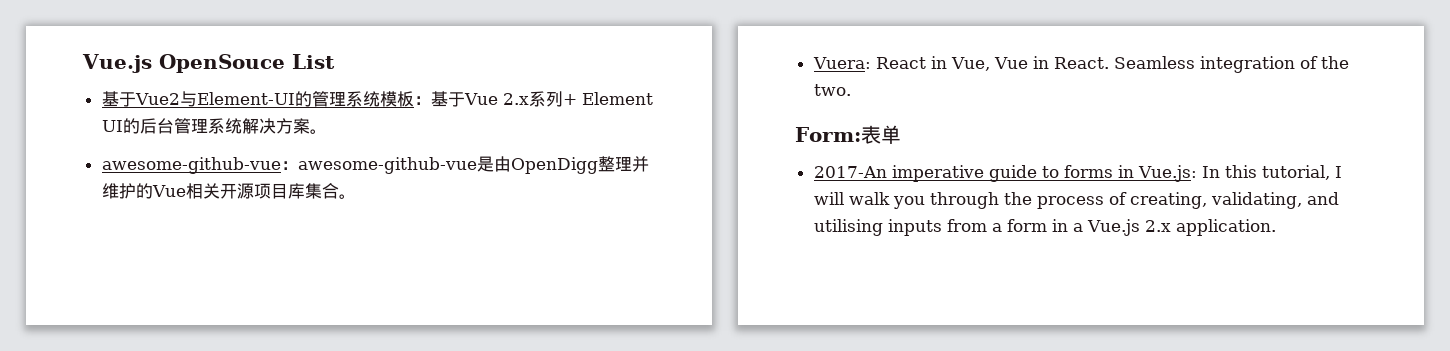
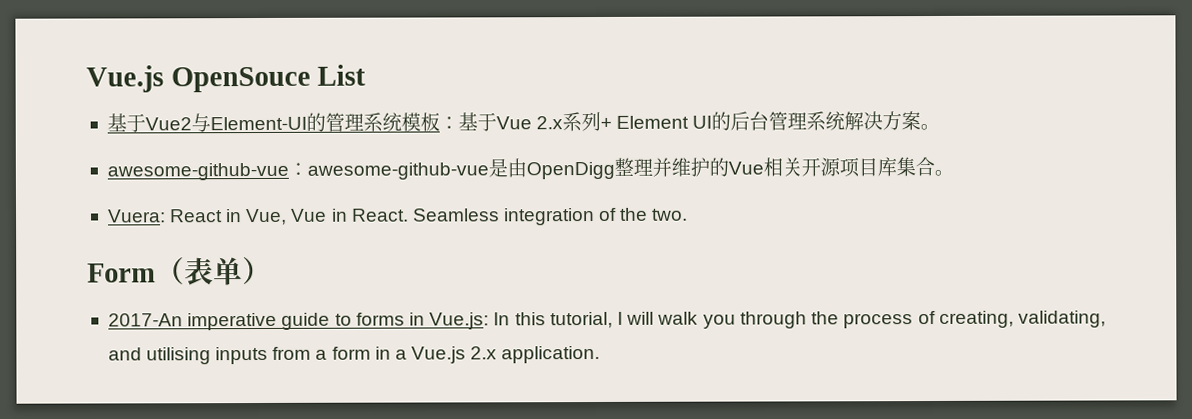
[795,127,861,142] Form: -> [87,257,185,285] Form（
(901, 134) none -> [242,256,272,285] ）

